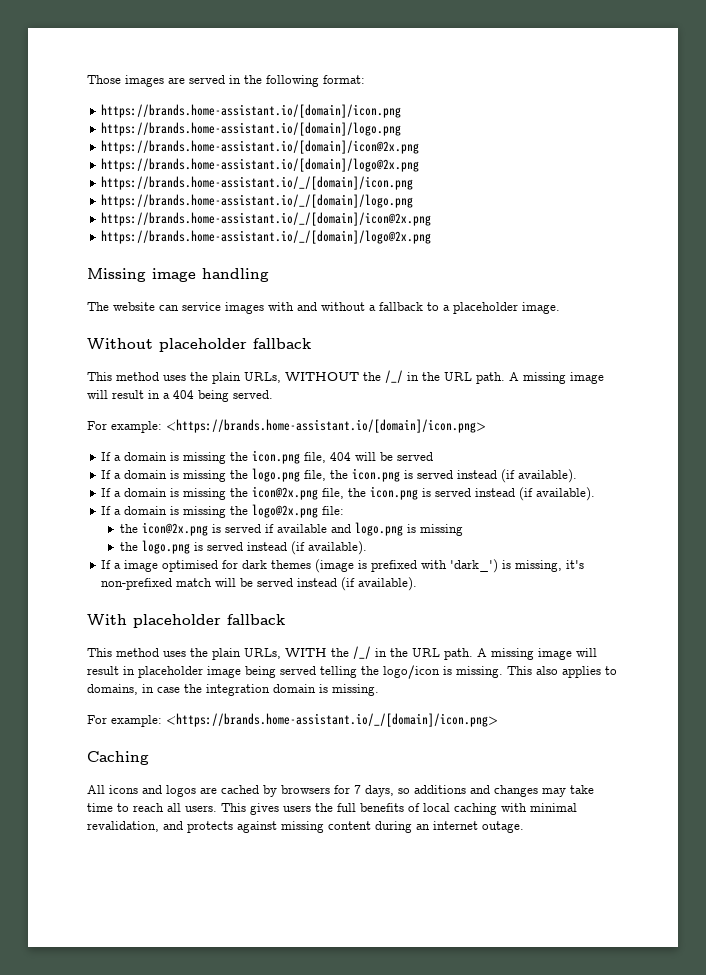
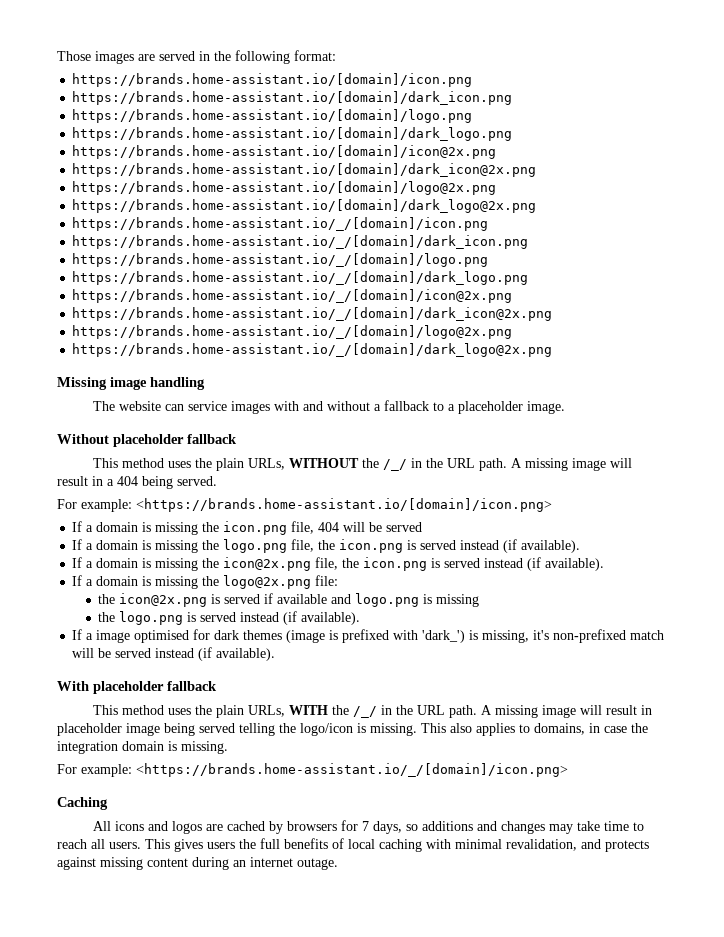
(402, 111) none -> [72,91,513,105] // https://brands.home-assistant.io/[domain]/dark_icon.png
(402, 129) none -> [72,127,513,141] // https://brands.home-assistant.io/[domain]/dark_logo.png
(420, 147) none -> [72,163,537,177] // https://brands.home-assistant.io/[domain]/dark_icon@2x.png
(420, 165) none -> [72,199,537,213] // https://brands.home-assistant.io/[domain]/dark_logo@2x.png
(414, 183) none -> [72,235,529,249] // https://brands.home-assistant.io/_/[domain]/dark_icon.png
(414, 201) none -> [72,271,529,285] // https://brands.home-assistant.io/_/[domain]/dark_logo.png
(432, 219) none -> [72,307,553,321] // https://brands.home-assistant.io/_/[domain]/dark_icon@2x.png
(432, 237) none -> [72,343,553,357] // https://brands.home-assistant.io/_/[domain]/dark_logo@2x.png

